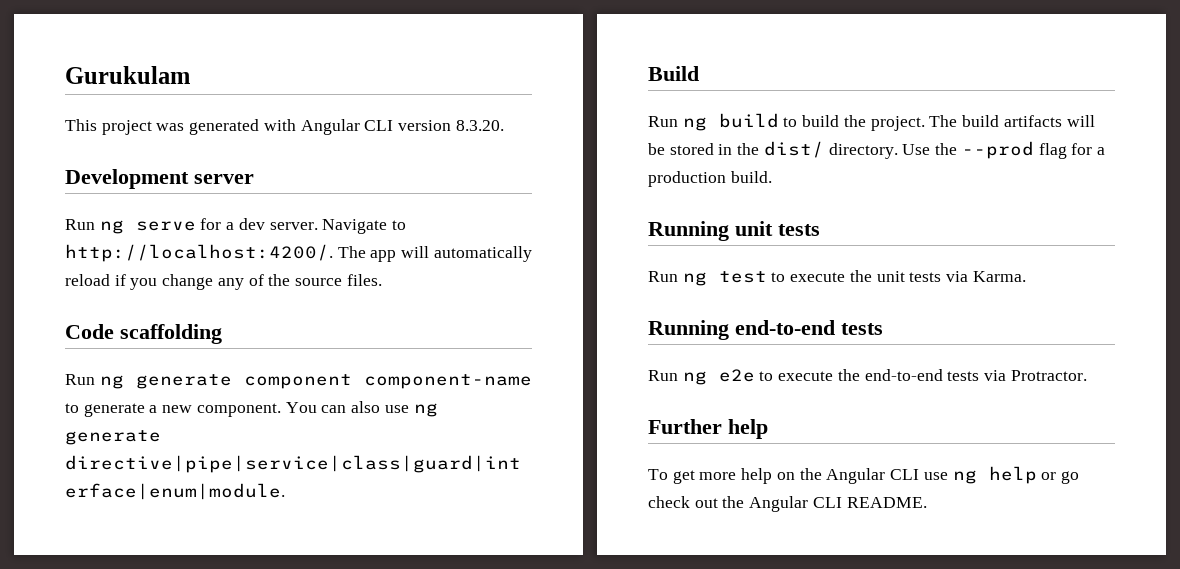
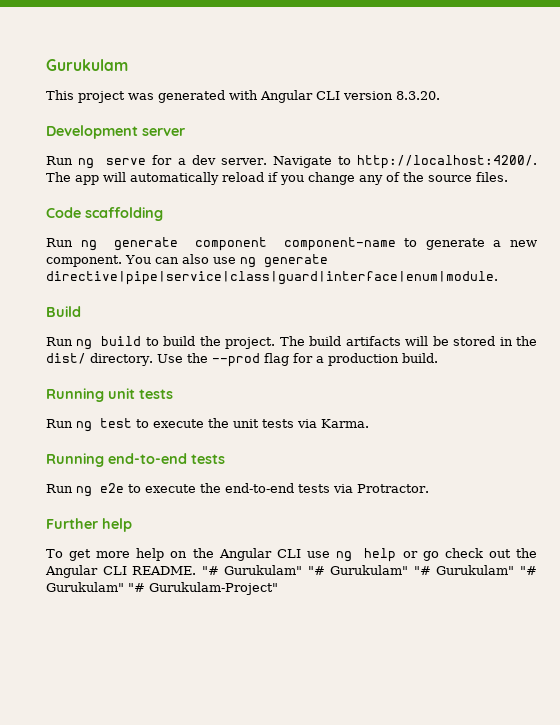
(927, 502) none -> [201,565,537,575] [46,582,278,595] "# Gurukulam" "# Gurukulam" "# Gurukulam" "# Gurukulam" "# Gurukulam-Project"

